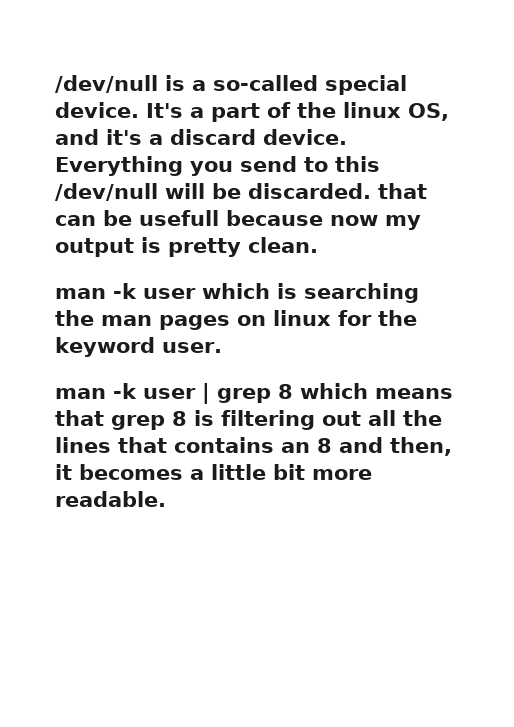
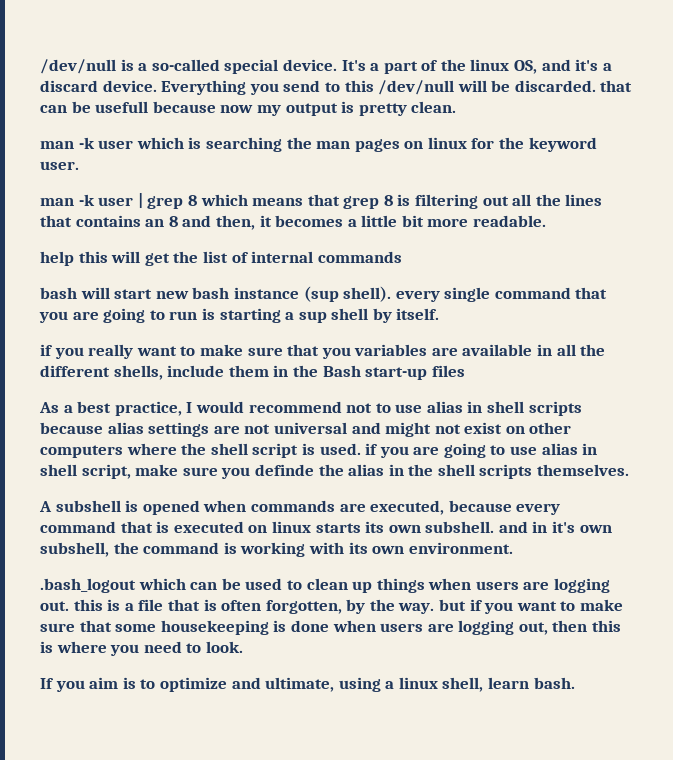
(166, 499) none -> [40,251,402,266] [40,286,608,302] [39,308,440,323] [40,344,606,359] [40,365,465,380] [39,401,582,416] [40,422,572,437] [40,443,598,458] [40,464,630,479] [39,500,561,515] [40,521,612,533] [40,542,513,557] [40,578,611,593] [40,599,624,614] [40,620,622,635] [40,641,243,656] [40,677,575,692] // help this will get the list of internal commands // bash will start new bash instance (sup shell). every single command that you are going to run is starting a sup shell by itself. // if you really want to make sure that you variables are available in all the different shells, include them in the Bash start-up files // As a best practice, I would recommend not to use alias in shell scripts because alias settings are not universal and might not exist on other computers where the shell script is used. if you are going to use alias in shell script, make sure you definde the alias in the shell scripts themselves. // A subshell is opened when commands are executed, because every command that is executed on linux starts its own subshell. and in it's own subshell, the command is working with its own environment. // .bash_logout which can be used to clean up things when users are logging out. this is a file that is often forgotten, by the way. but if you want to make sure that some housekeeping is done when users are logging out, then this is where you need to look. // If you aim is to optimize and ultimate, using a linux shell, learn bash.

